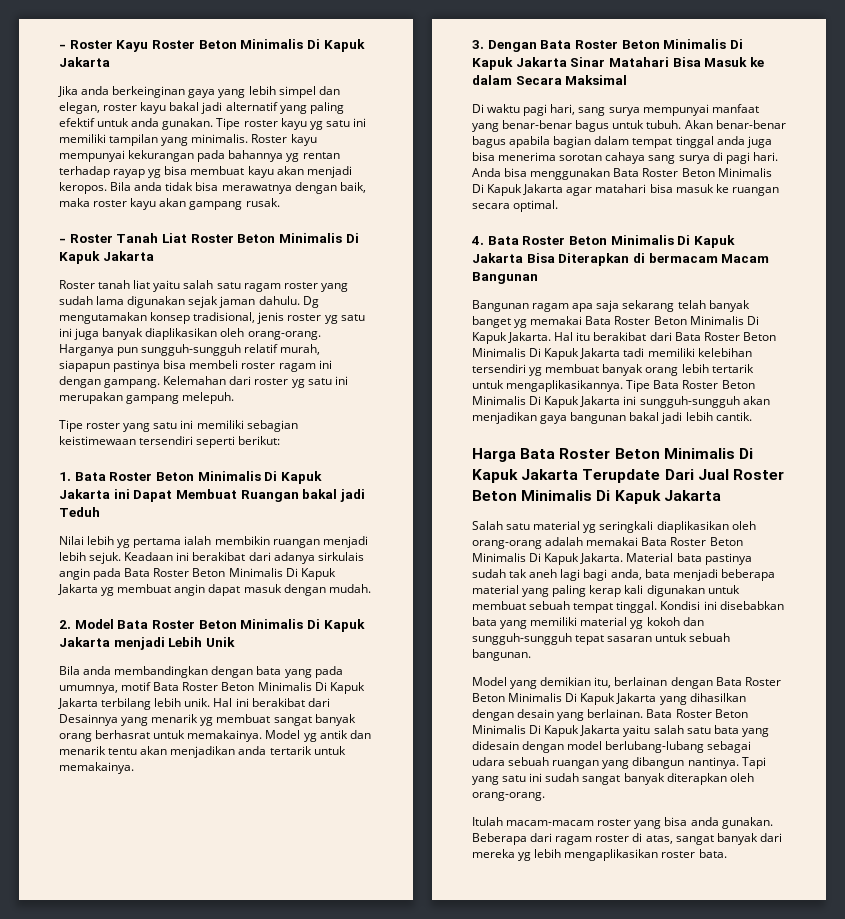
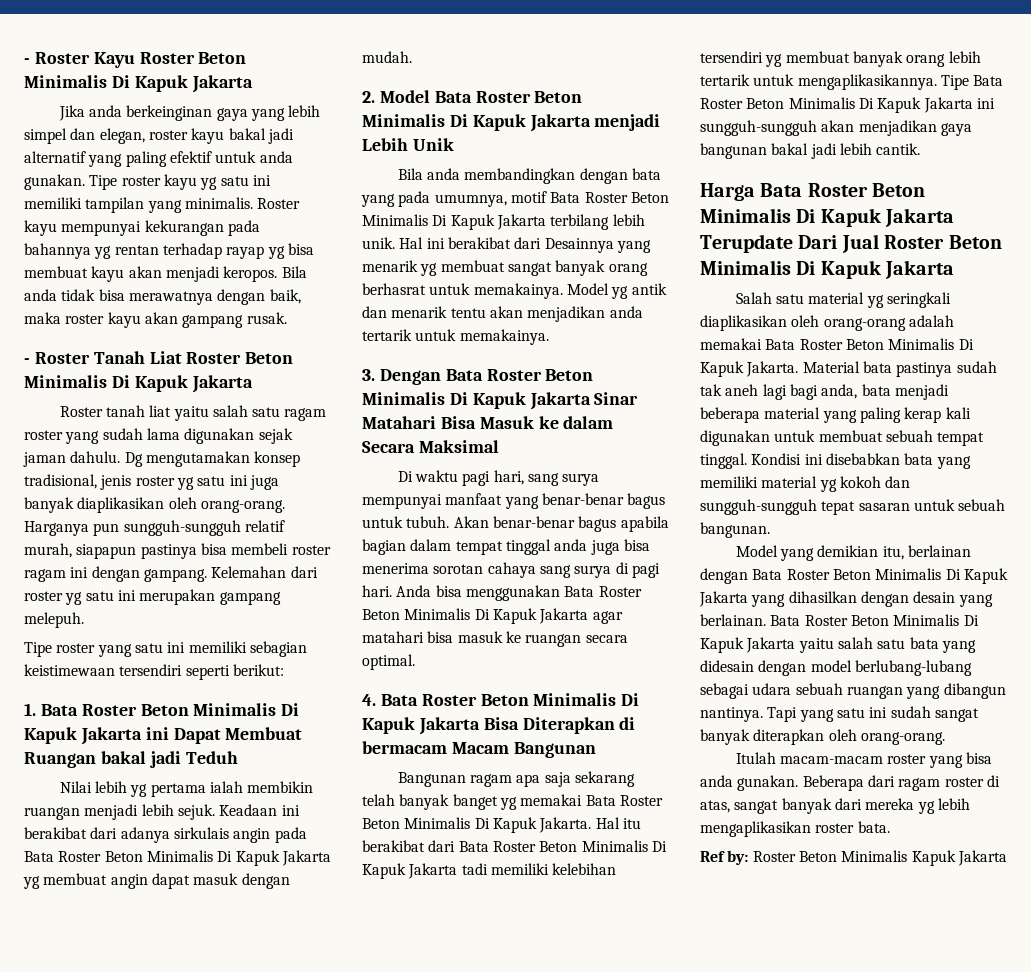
(727, 853) none -> [700,850,1007,866] // Ref by: Roster Beton Minimalis Kapuk Jakarta

